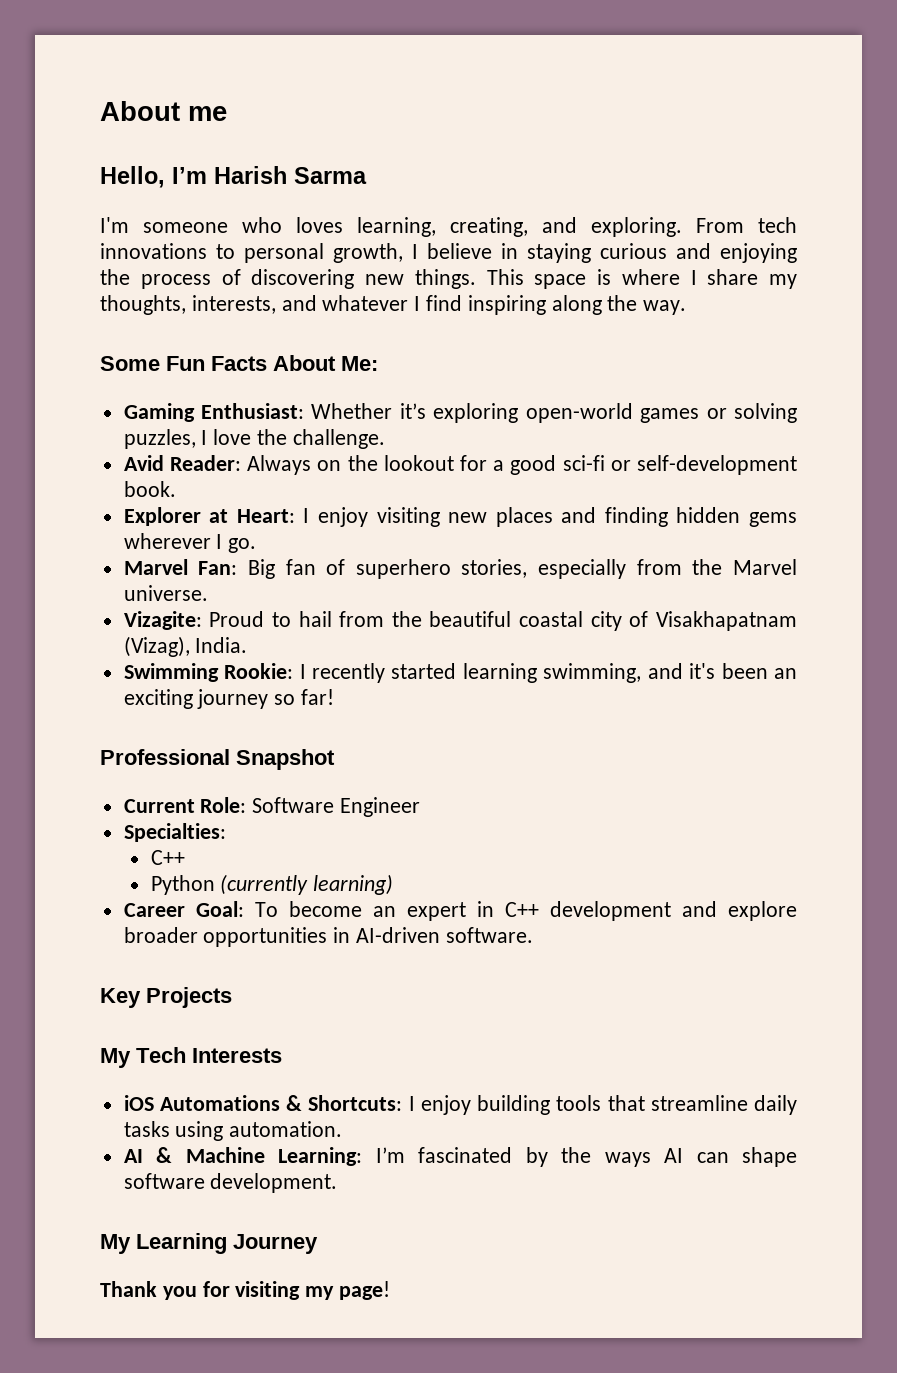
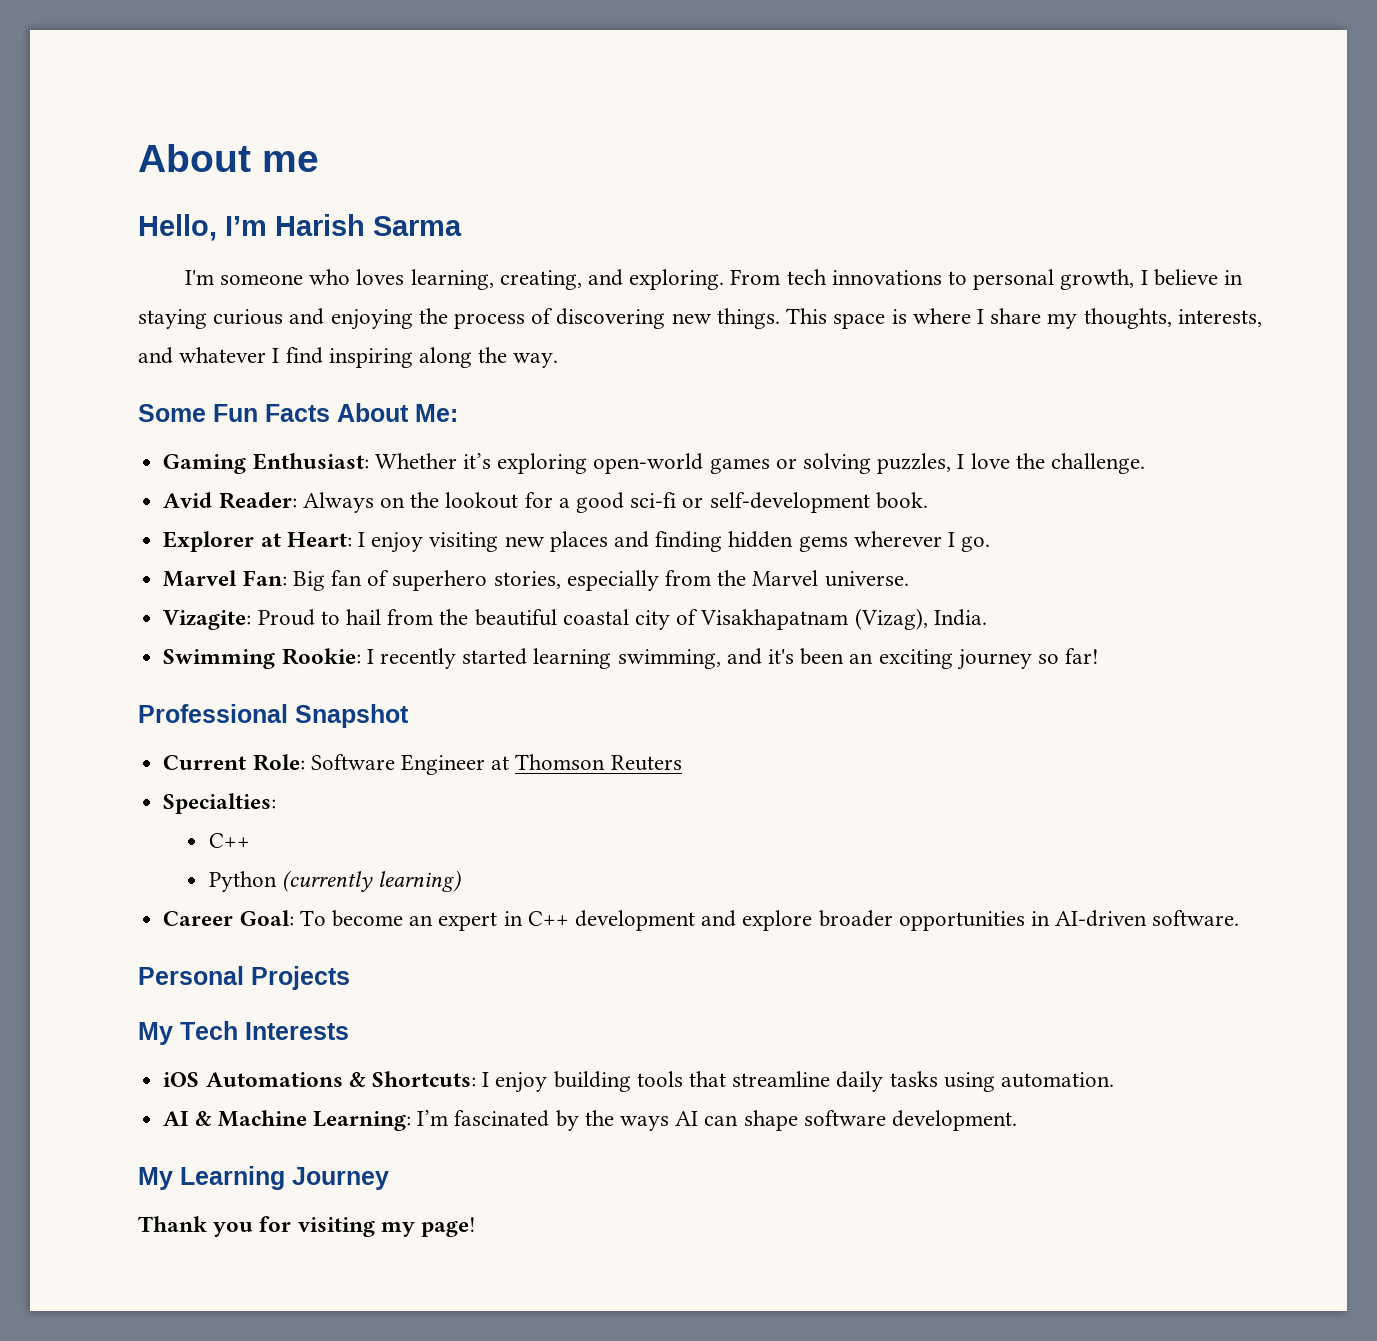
(421, 807) none -> [491,754,682,771] at Thomson Reuters
[100,988,141,1008] Key -> [138,966,244,985] Personal

